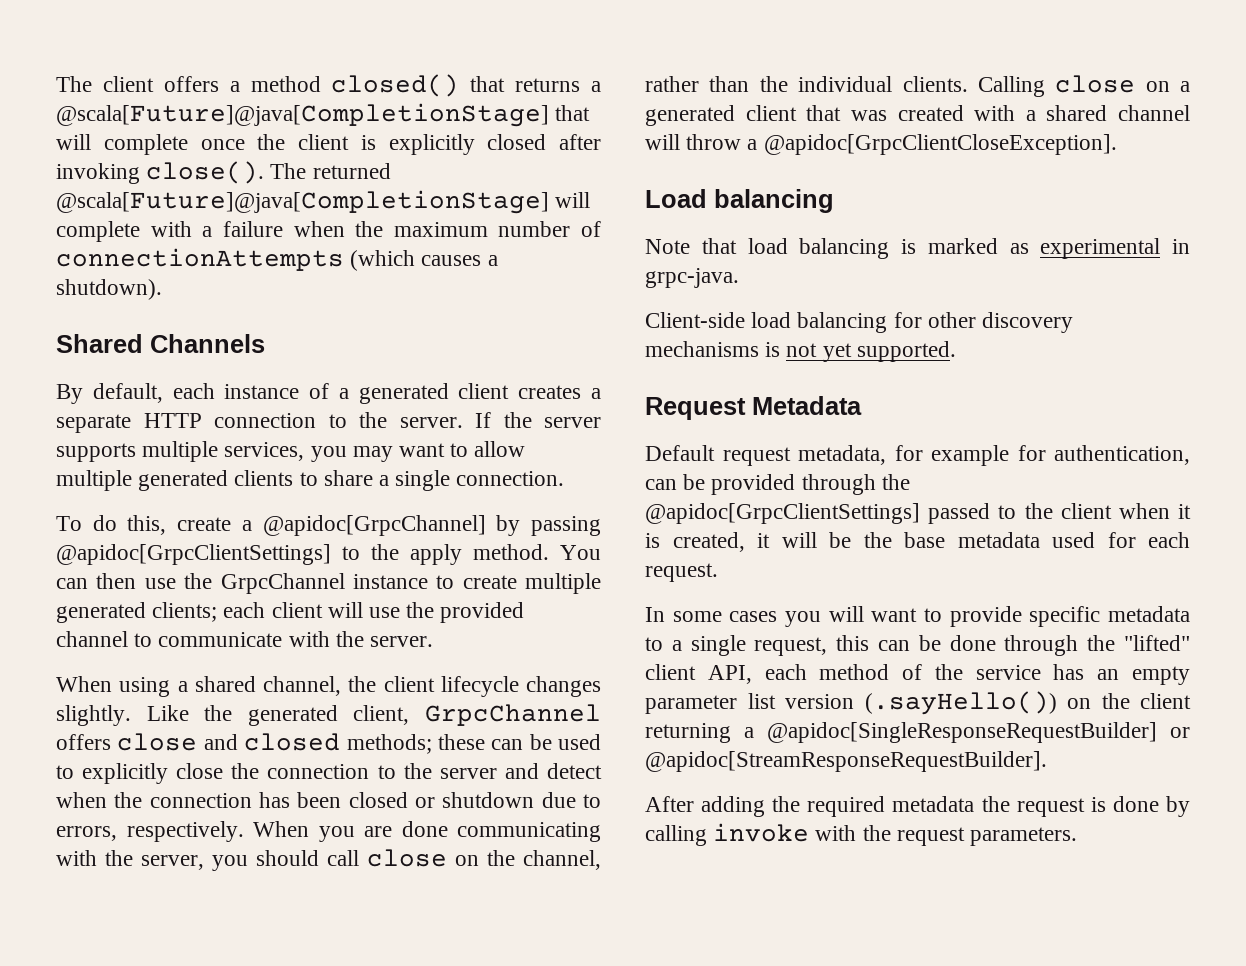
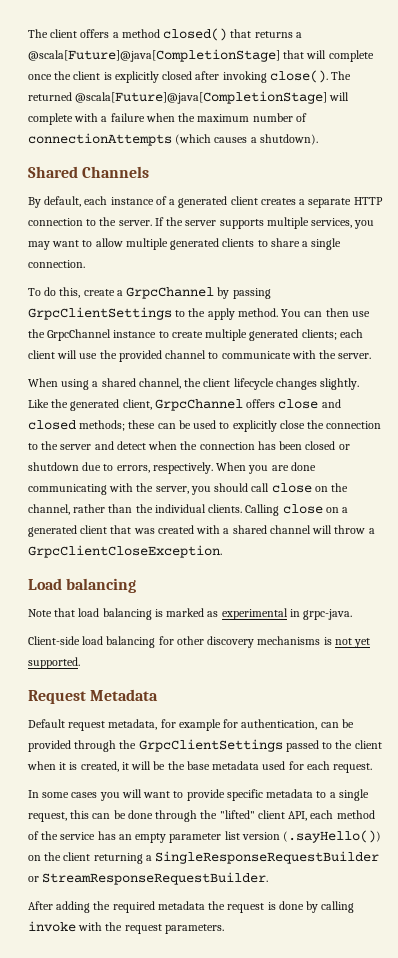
[262,515,486,536] @apidoc[GrpcChannel] -> [126,287,215,299] GrpcChannel
[56,544,331,565] @apidoc[GrpcClientSettings] -> [28,307,172,320] GrpcClientSettings
[763,134,1117,155] @apidoc[GrpcClientCloseException]. -> [28,545,222,558] GrpcClientCloseException.
[645,503,920,524] @apidoc[GrpcClientSettings] -> [138,739,283,752] GrpcClientSettings
[767,722,1190,743] [645,751,1047,772] @apidoc[SingleResponseRequestBuilder] or @apidoc[StreamResponseRequestBuilder]. -> [155,851,380,864] [28,872,269,885] SingleResponseRequestBuilder or StreamResponseRequestBuilder.

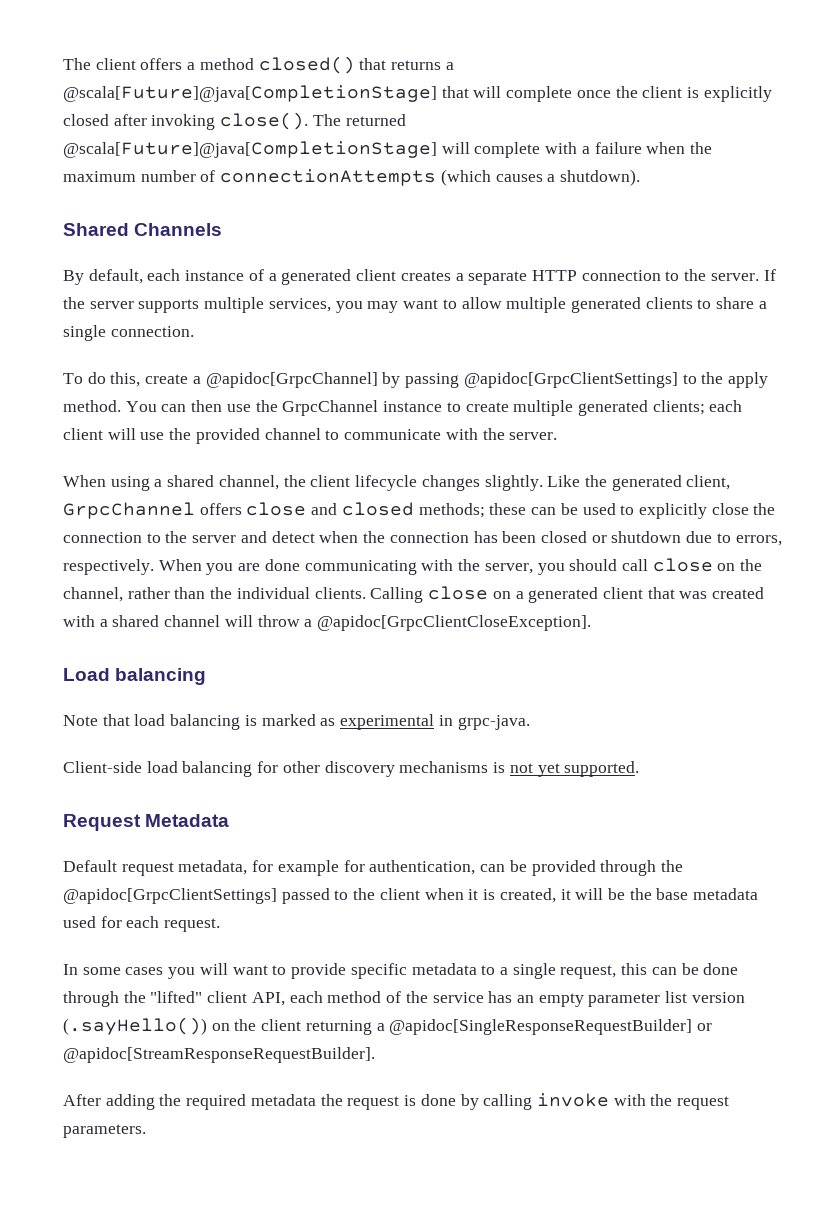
[126,287,215,299] GrpcChannel -> [205,372,378,388] @apidoc[GrpcChannel]
[28,307,172,320] GrpcClientSettings -> [463,372,678,388] @apidoc[GrpcClientSettings]
[28,545,222,558] GrpcClientCloseException. -> [317,615,592,631] @apidoc[GrpcClientCloseException].
[138,739,283,752] GrpcClientSettings -> [63,888,277,904] @apidoc[GrpcClientSettings]
[155,851,380,864] [28,872,269,885] SingleResponseRequestBuilder or StreamResponseRequestBuilder. -> [389,1019,713,1035] [63,1047,375,1063] @apidoc[SingleResponseRequestBuilder] or @apidoc[StreamResponseRequestBuilder].

